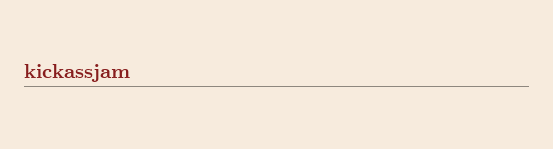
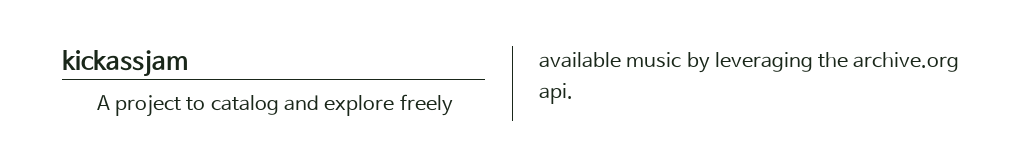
(130, 73) none -> [96,94,453,117] [539,52,960,73] [539,83,573,104] // A project to catalog and explore freely available music by leveraging the archive.org api.

